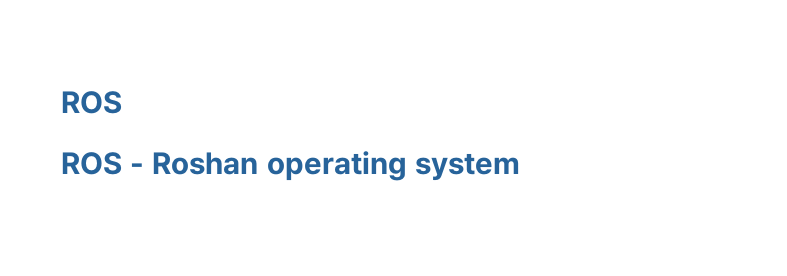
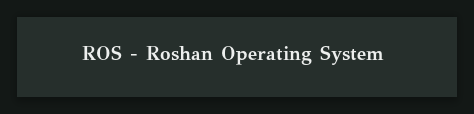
[61,91,122,114] [61,152,122,175] ROS // ROS -> [82,45,122,60] ROS
[266,151,520,181] operating system -> [221,45,384,65] Operating System

